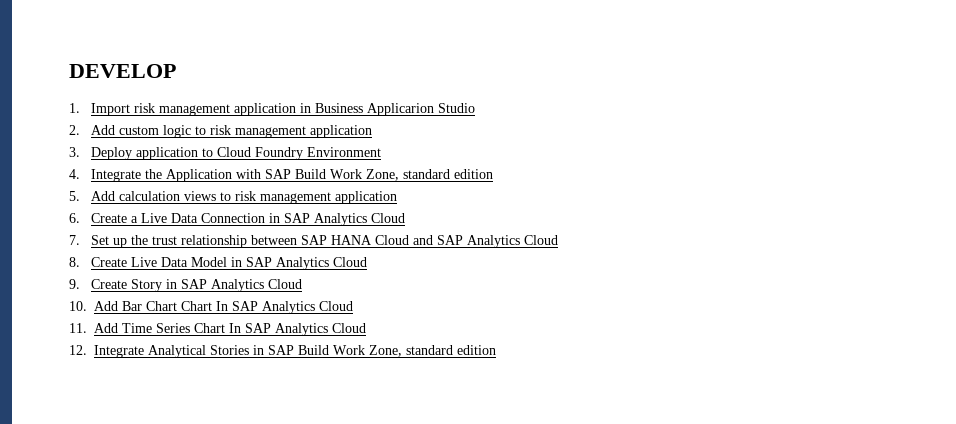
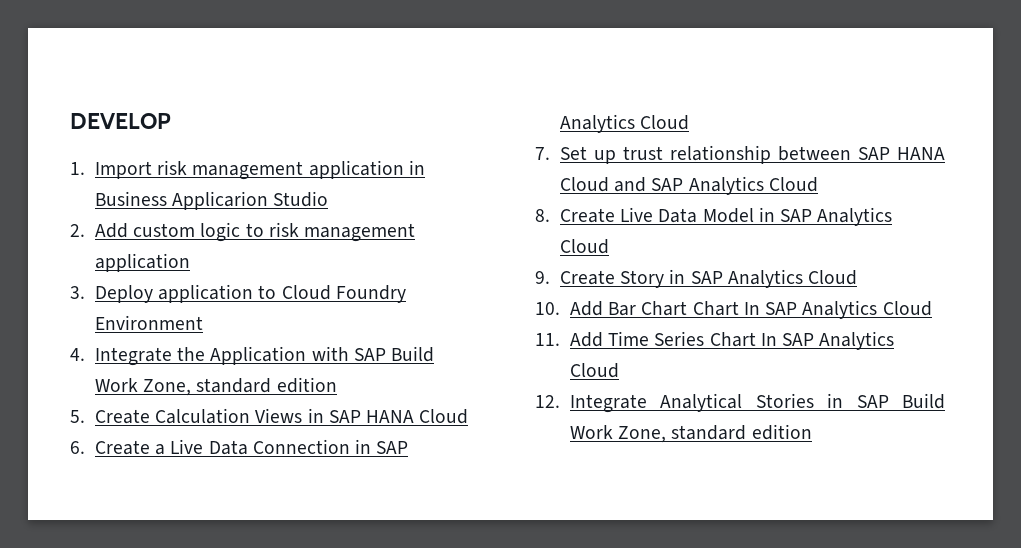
[91,191,398,204] Add calculation views to risk management application -> [94,408,469,424] Create Calculation Views in SAP HANA Cloud
[131,235,149,245] the -> (616, 157) none

